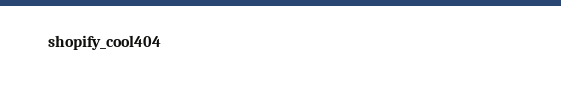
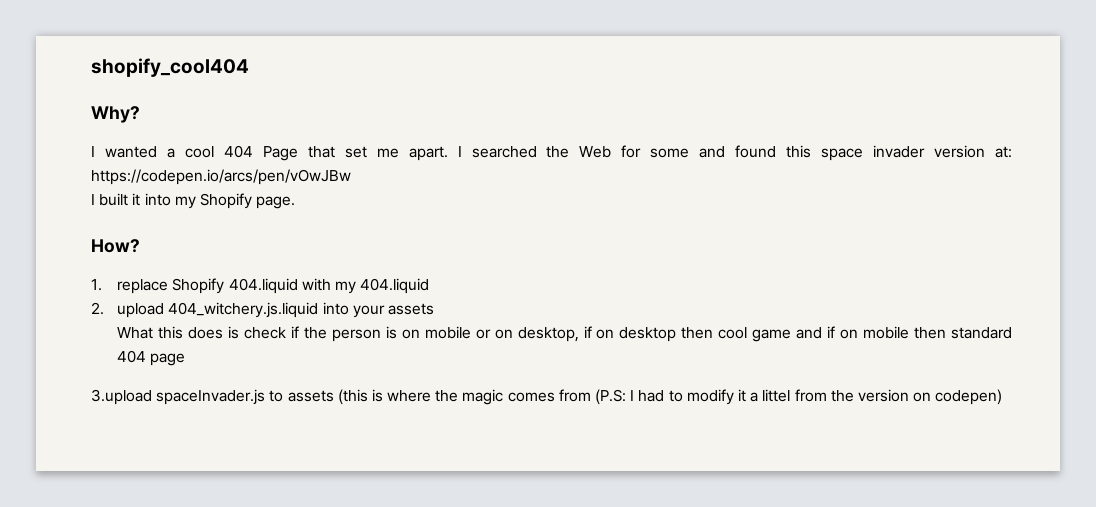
(161, 42) none -> [91,106,140,123] [91,145,1013,161] [91,169,351,185] [91,193,296,209] [91,239,140,253] [91,278,430,294] [91,302,434,318] [117,326,1013,342] [117,350,186,366] [91,389,1003,405] // Why? // I wanted a cool 404 Page that set me apart. I searched the Web for some and found this space invader version at: https://codepen.io/arcs/pen/vOwJBw // I built it into my Shopify page. // How? // 1. replace Shopify 404.liquid with my 404.liquid // 2. upload 404_witchery.js.liquid into your assets // What this does is check if the person is on mobile or on desktop, if on desktop then cool game and if on mobile then standard 404 page // 3.upload spaceInvader.js to assets (this is where the magic comes from (P.S: I had to modify it a littel from the version on codepen)

